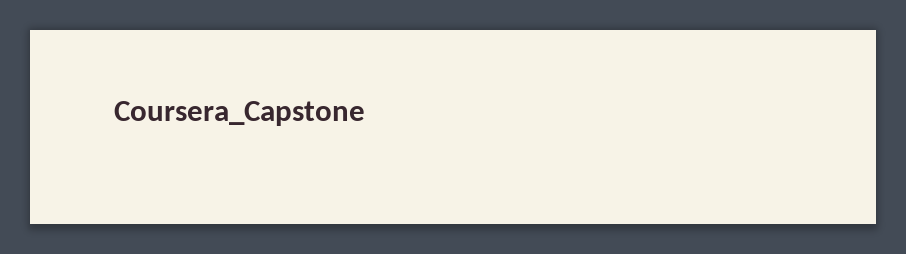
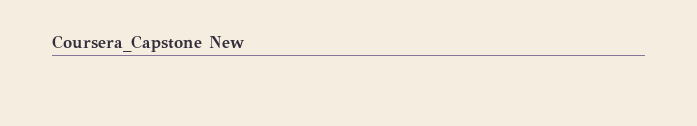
(365, 113) none -> [209,36,244,48] New

